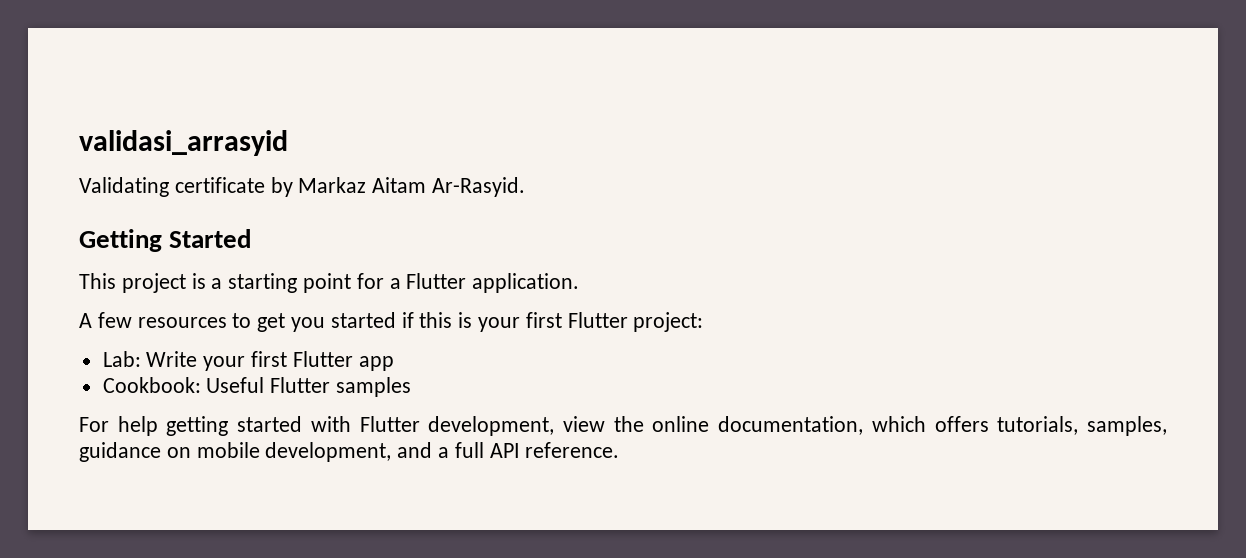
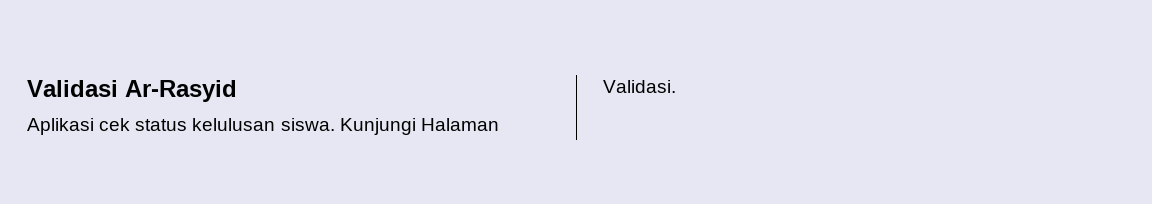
[79,130,288,156] [79,177,526,197] [79,229,252,252] [79,273,580,293] [79,312,704,332] [102,351,394,371] [102,377,412,397] [79,416,1167,436] [79,442,620,462] validasi_arrasyid // Validating certificate by Markaz Aitam Ar-Rasyid. // Getting Started // This project is a starting point for a Flutter application. // A few resources to get you started if this is your first Flutter project: // Lab: Write your first Flutter app // Cookbook: Useful Flutter samples // For help getting started with Flutter development, view the online documentation, which offers tutorials, samples, guidance on mobile development, and a full API reference. -> [27,80,237,102] [27,118,499,135] [603,80,676,93] Validasi Ar-Rasyid // Aplikasi cek status kelulusan siswa. Kunjungi Halaman Validasi.

